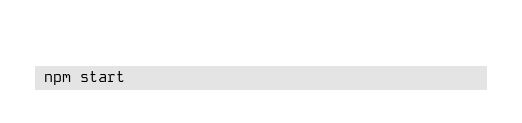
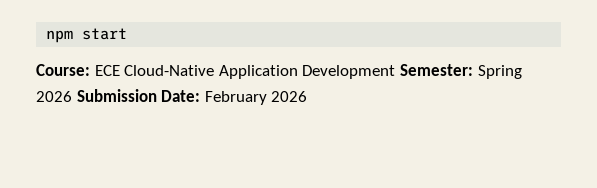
(126, 76) none -> [36,64,522,79] [36,89,308,105] // Course: ECE Cloud-Native Application Development Semester: Spring 2026 Submission Date: February 2026

